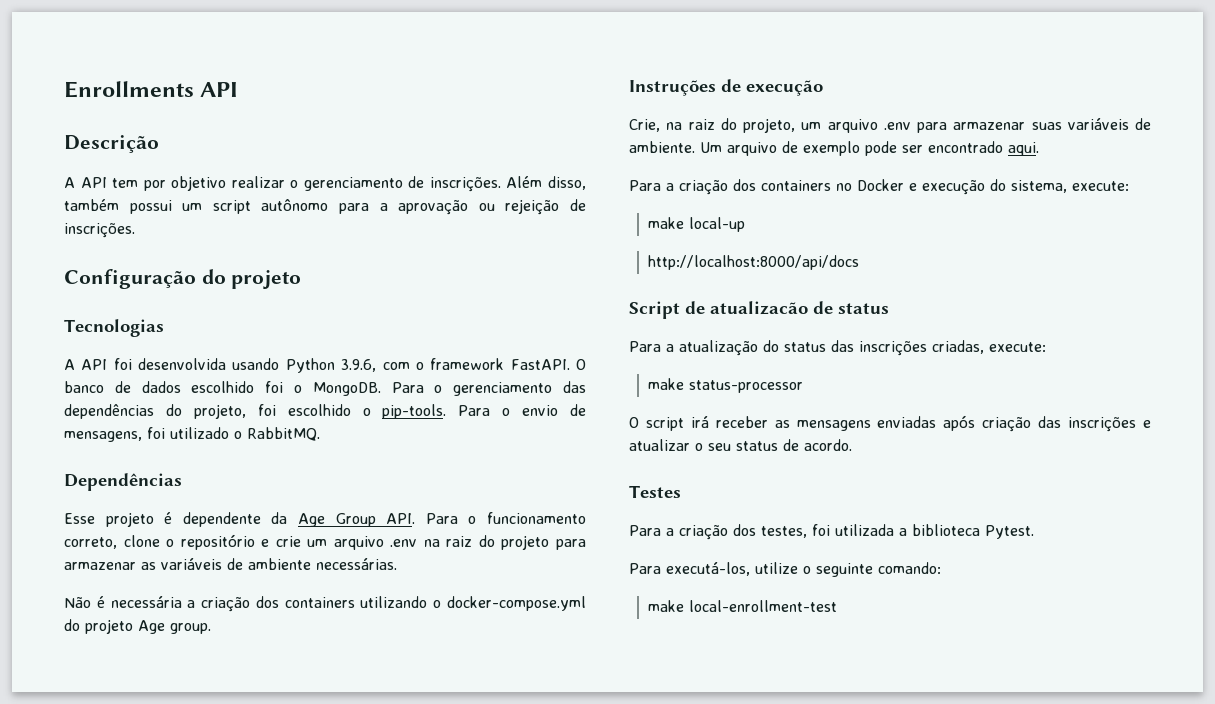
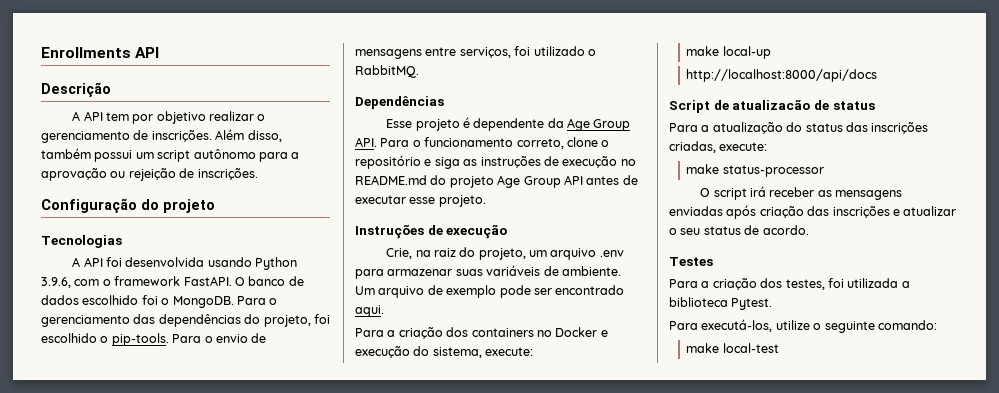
[64,431,142,442] mensagens, -> [355,47,511,59] mensagens entre serviços,
[275,535,587,550] [64,558,397,570] [64,596,586,612] [64,619,211,634] crie um arquivo .env na raiz do projeto para armazenar as variáveis de ambiente necessárias. // Não é necessária a criação dos containers utilizando o docker-compose.yml do projeto Age group. -> [434,156,636,169] [355,175,638,188] [355,195,486,207] siga as instruções de execução no README.md do projeto Age Group API antes de executar esse projeto.
[688,600,837,612] local-enrollment-test -> [722,343,779,353] local-test

